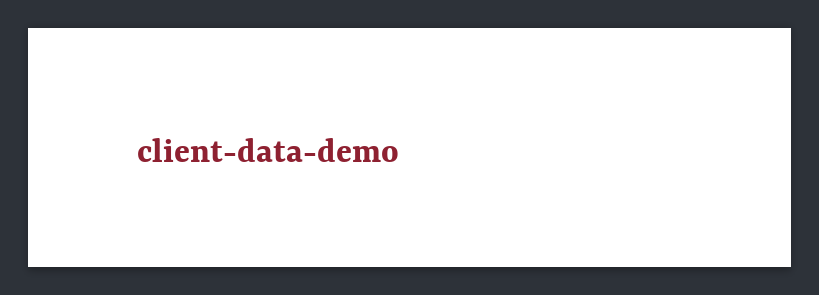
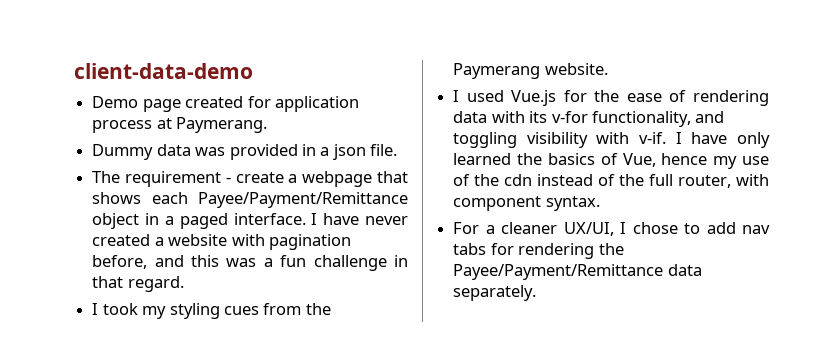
(399, 150) none -> [92,96,359,112] [92,117,268,133] [92,144,398,160] [92,171,409,187] [92,192,408,208] [92,213,408,229] [92,234,351,250] [92,255,409,271] [92,276,184,292] [92,303,331,319] [453,63,608,79] [453,90,769,106] [453,111,725,127] [453,132,770,148] [453,153,769,169] [453,174,769,188] [453,196,600,211] [453,222,770,236] [453,243,624,259] [453,264,702,280] [453,285,537,301] // Demo page created for application process at Paymerang. // Dummy data was provided in a json file. // The requirement - create a webpage that shows each Payee/Payment/Remittance object in a paged interface. I have never created a website with pagination before, and this was a fun challenge in that regard. // I took my styling cues from the Paymerang website. // I used Vue.js for the ease of rendering data with its v-for functionality, and toggling visibility with v-if. I have only learned the basics of Vue, hence my use of the cdn instead of the full router, with component syntax. // For a cleaner UX/UI, I chose to add nav tabs for rendering the Payee/Payment/Remittance data separately.

